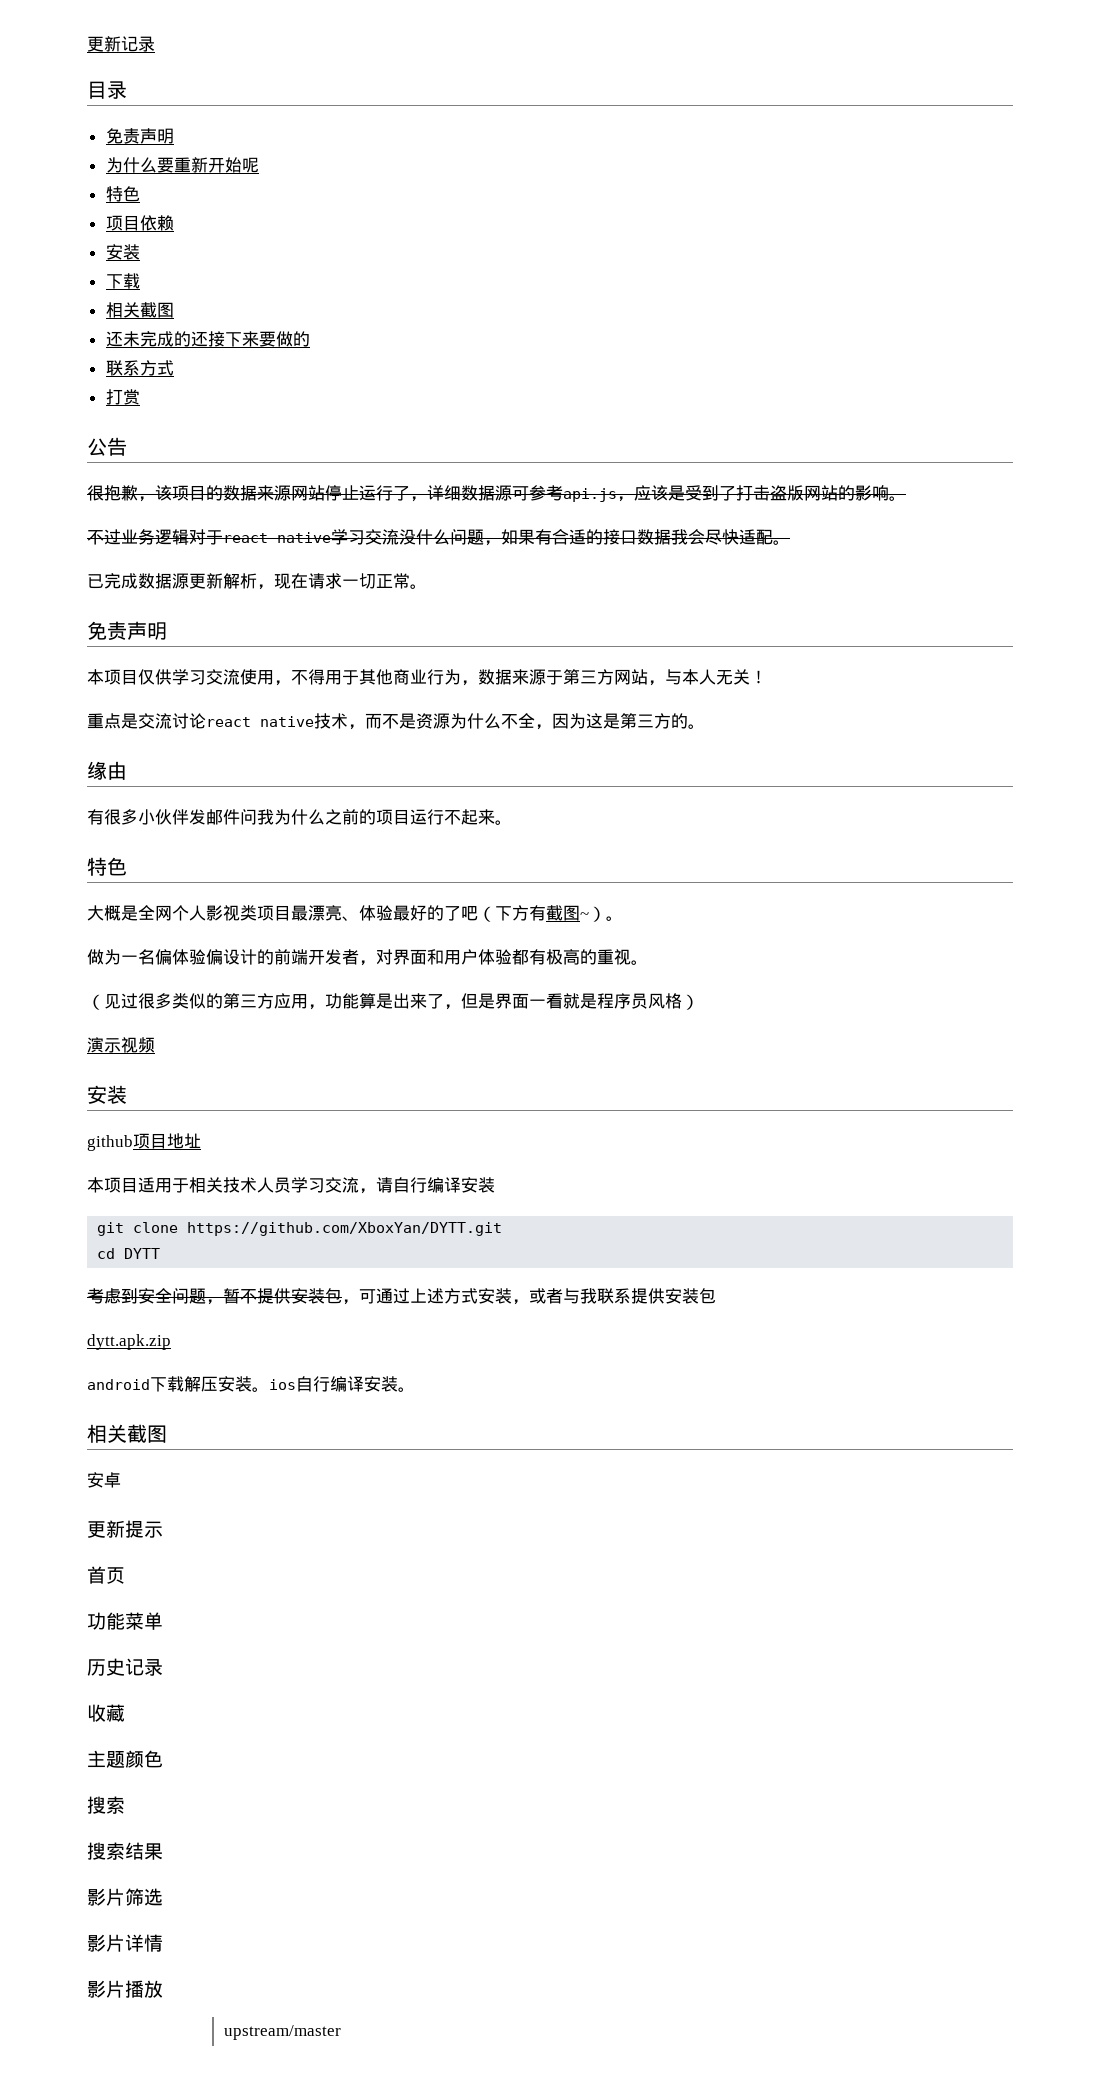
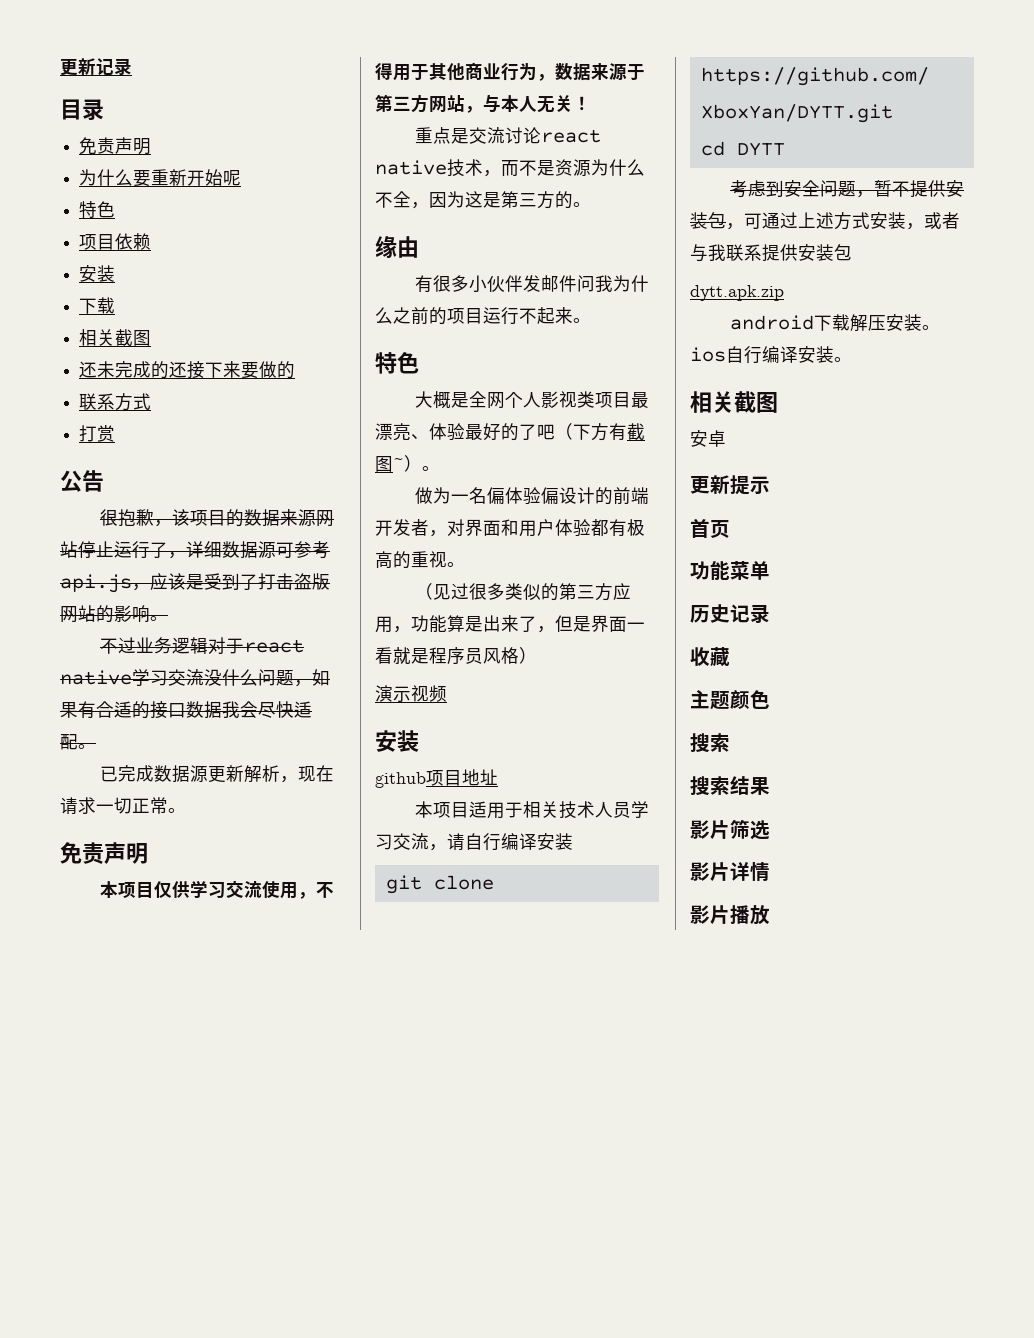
[223,2025,341,2040] // upstream/master -> (770, 915) none

